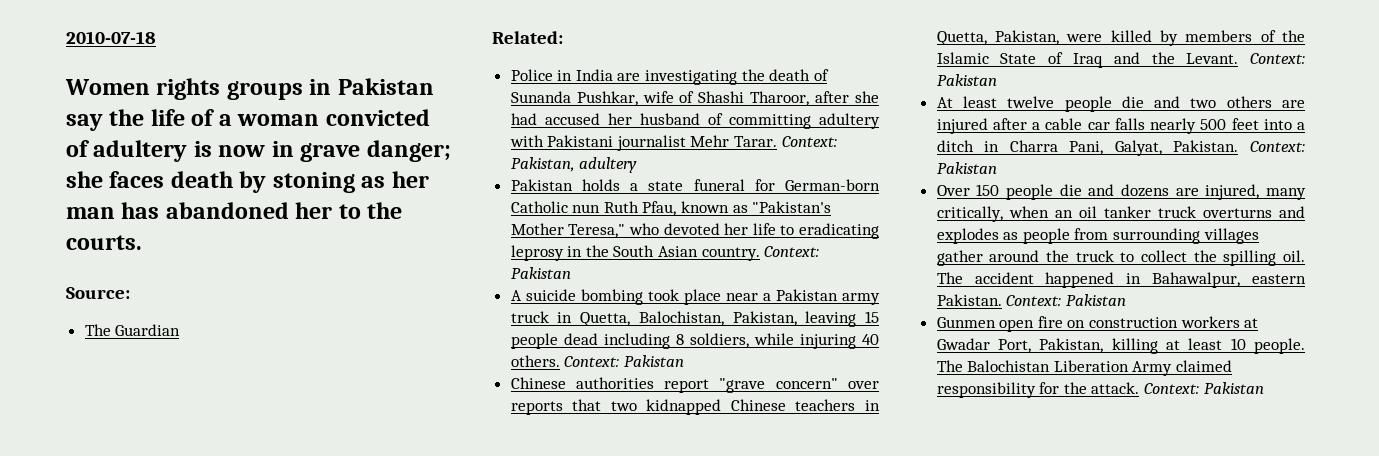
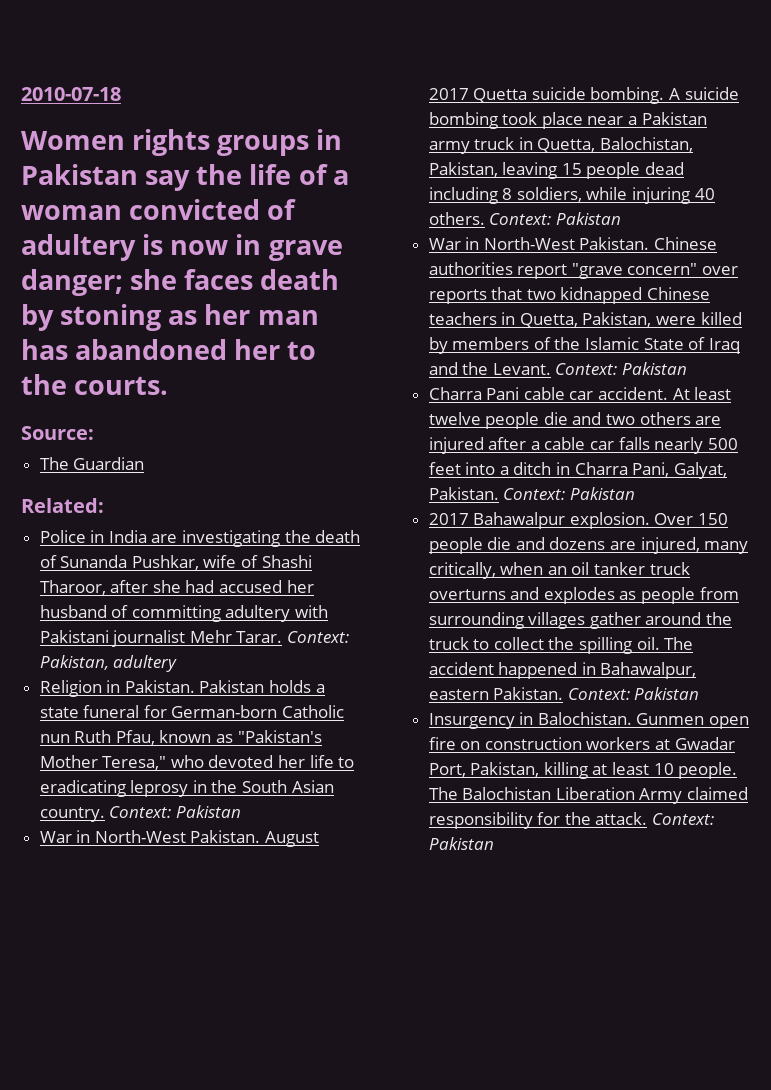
(638, 165) none -> [39,680,195,697] Religion in Pakistan.
(571, 273) none -> [39,830,320,847] [428,87,665,104] War in North-West Pakistan. August 2017 Quetta suicide bombing.
(684, 361) none -> [428,237,650,250] War in North-West Pakistan.
(997, 80) none -> [428,387,669,400] Charra Pani cable car accident.
(997, 168) none -> [428,512,650,529] 2017 Bahawalpur explosion.
(1126, 300) none -> [428,712,632,729] Insurgency in Balochistan.

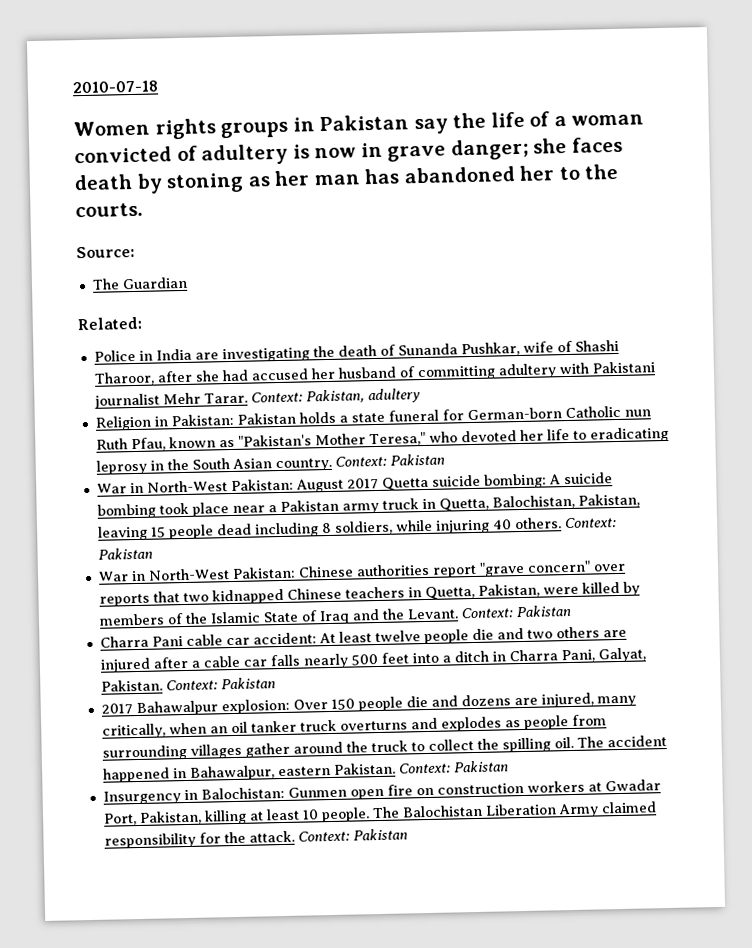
[124,680,195,693] Pakistan. -> [170,413,234,427] Pakistan:
[190,830,261,843] Pakistan. -> [230,478,294,492] Pakistan:
[590,87,665,104] bombing. -> [483,473,547,489] bombing:
[579,237,650,250] Pakistan. -> [231,566,296,580] Pakistan:
[598,387,669,400] accident. -> [252,632,317,645] accident:
[569,512,650,529] explosion. -> [220,698,290,715] explosion:
[537,712,632,725] Balochistan. -> [200,786,285,800] Balochistan:

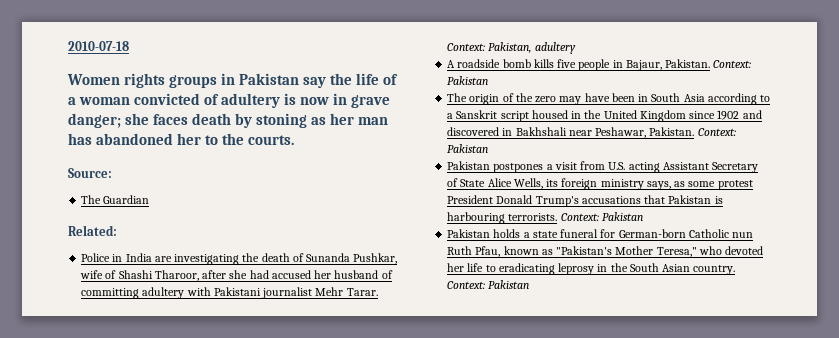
[94,413,234,431] Religion in Pakistan: -> [447,59,752,71] [447,76,489,85] [447,93,771,105] [447,110,762,122] [447,127,736,138] [447,144,489,153] [447,161,759,173] [447,178,753,190] [447,195,723,207] [447,212,643,224] A roadside bomb kills five people in Bajaur, Pakistan. Context: Pakistan // The origin of the zero may have been in South Asia according to a Sanskrit script housed in the United Kingdom since 1902 and discovered in Bakhshali near Peshawar, Pakistan. Context: Pakistan // Pakistan postpones a visit from U.S. acting Assistant Secretary of State Alice Wells, its foreign ministry says, as some protest President Donald Trump's accusations that Pakistan is harbouring terrorists. Context: Pakistan //
[96,472,613,494] [96,493,640,519] [97,517,617,541] [97,547,153,560] [97,560,626,582] [98,581,640,607] [98,604,571,626] [99,626,627,648] [99,647,646,673] [100,677,276,692] [100,692,636,717] [101,714,607,739] [101,735,667,761] [102,760,509,783] [102,779,661,805] [102,801,657,826] [103,828,408,849] // War in North-West Pakistan: August 2017 Quetta suicide bombing: A suicide bombing took place near a Pakistan army truck in Quetta, Balochistan, Pakistan, leaving 15 people dead including 8 soldiers, while injuring 40 others. Context: Pakistan // War in North-West Pakistan: Chinese authorities report "grave concern" over reports that two kidnapped Chinese teachers in Quetta, Pakistan, were killed by members of the Islamic State of Iraq and the Levant. Context: Pakistan // Charra Pani cable car accident: At least twelve people die and two others are injured after a cable car falls nearly 500 feet into a ditch in Charra Pani, Galyat, Pakistan. Context: Pakistan // 2017 Bahawalpur explosion: Over 150 people die and dozens are injured, many critically, when an oil tanker truck overturns and explodes as people from surrounding villages gather around the truck to collect the spilling oil. The accident happened in Bahawalpur, eastern Pakistan. Context: Pakistan // Insurgency in Balochistan: Gunmen open fire on construction workers at Gwadar Port, Pakistan, killing at least 10 people. The Balochistan Liberation Army claimed responsibility for the attack. Context: Pakistan -> (530, 284) none

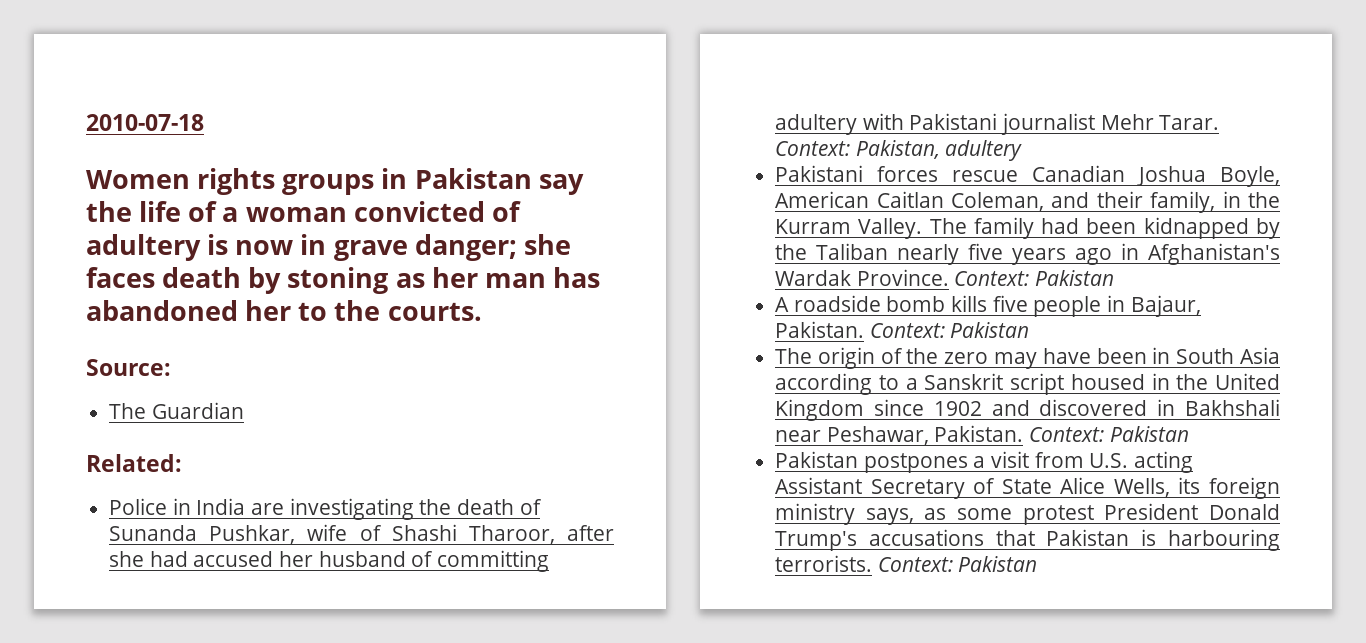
(576, 48) none -> [775,165,1280,187] [775,191,1280,213] [775,217,1280,239] [775,243,1281,265] [775,269,1115,286] // Pakistani forces rescue Canadian Joshua Boyle, American Caitlan Coleman, and their family, in the Kurram Valley. The family had been kidnapped by the Taliban nearly five years ago in Afghanistan's Wardak Province. Context: Pakistan
[447,229,754,238] [447,246,764,257] [447,263,736,275] [447,280,530,289] // Pakistan holds a state funeral for German-born Catholic nun Ruth Pfau, known as "Pakistan's Mother Teresa," who devoted her life to eradicating leprosy in the South Asian country. Context: Pakistan -> (1038, 564) none

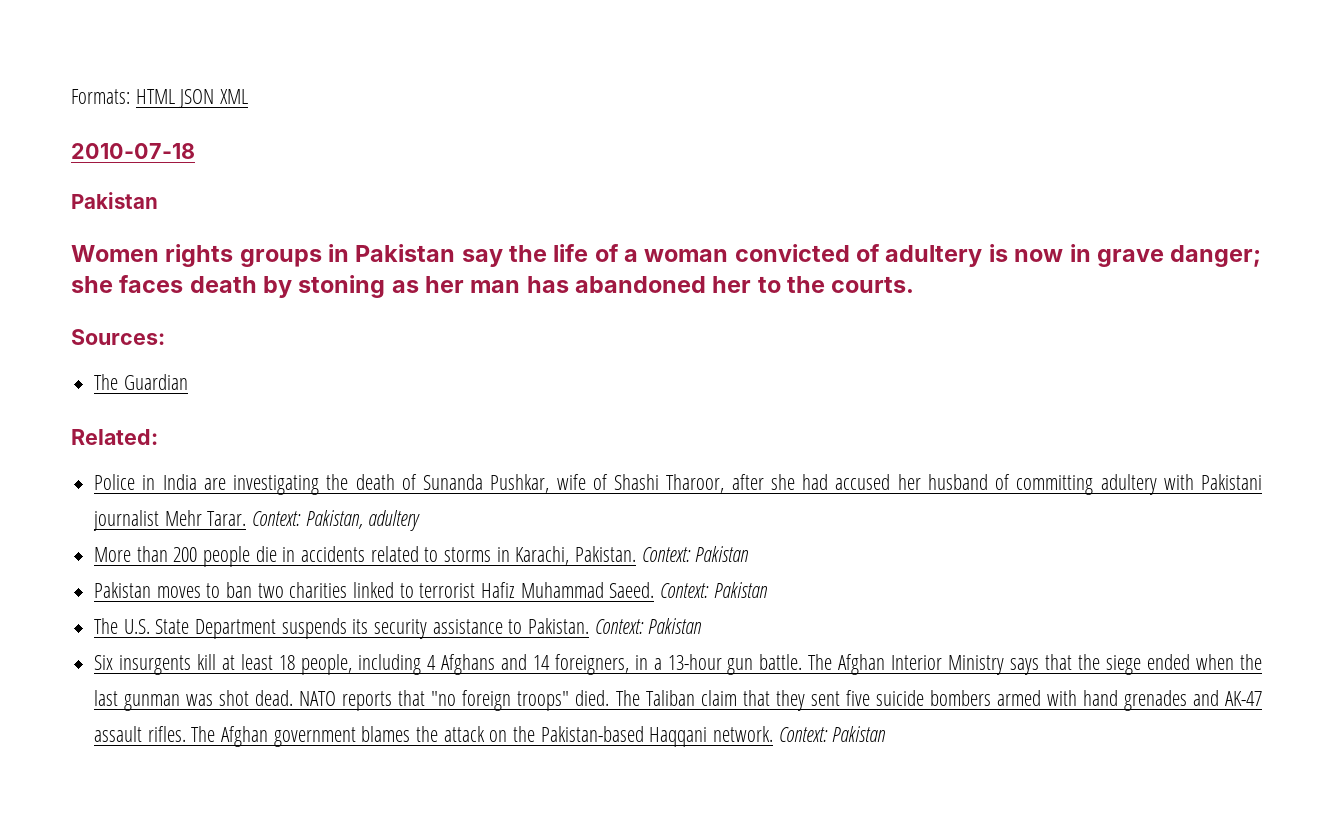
(86, 122) none -> [71,89,249,108] Formats: HTML JSON XML //
(204, 122) none -> [71,192,158,209] // Pakistan
[86,359,171,376] Source: -> [71,329,165,345] Sources:
[775,165,1280,187] [775,191,1280,213] [775,217,1280,239] [775,243,1281,265] [775,269,1115,286] [775,295,1201,317] [775,321,1030,338] [775,347,1280,369] [775,373,1280,395] [775,399,1280,421] [775,425,1189,445] [775,451,1194,473] [775,477,1280,499] [775,503,1280,525] [775,529,1280,551] [775,555,873,572] Pakistani forces rescue Canadian Joshua Boyle, American Caitlan Coleman, and their family, in the Kurram Valley. The family had been kidnapped by the Taliban nearly five years ago in Afghanistan's Wardak Province. Context: Pakistan // A roadside bomb kills five people in Bajaur, Pakistan. Context: Pakistan // The origin of the zero may have been in South Asia according to a Sanskrit script housed in the United Kingdom since 1902 and discovered in Bakhshali near Peshawar, Pakistan. Context: Pakistan // Pakistan postpones a visit from U.S. acting Assistant Secretary of State Alice Wells, its foreign ministry says, as some protest President Donald Trump's accusations that Pakistan is harbouring terrorists. -> [94,546,749,567] [94,582,767,598] [94,618,702,639] [94,654,1263,675] [94,690,1263,711] [94,726,774,747] More than 200 people die in accidents related to storms in Karachi, Pakistan. Context: Pakistan // Pakistan moves to ban two charities linked to terrorist Hafiz Muhammad Saeed. Context: Pakistan // The U.S. State Department suspends its security assistance to Pakistan. Context: Pakistan // Six insurgents kill at least 18 people, including 4 Afghans and 14 foreigners, in a 13-hour gun battle. The Afghan Interior Ministry says that the siege ended when the last gunman was shot dead. NATO reports that "no foreign troops" died. The Taliban claim that they sent five suicide bombers armed with hand grenades and AK-47 assault rifles. The Afghan government blames the attack on the Pakistan-based Haqqani network.

